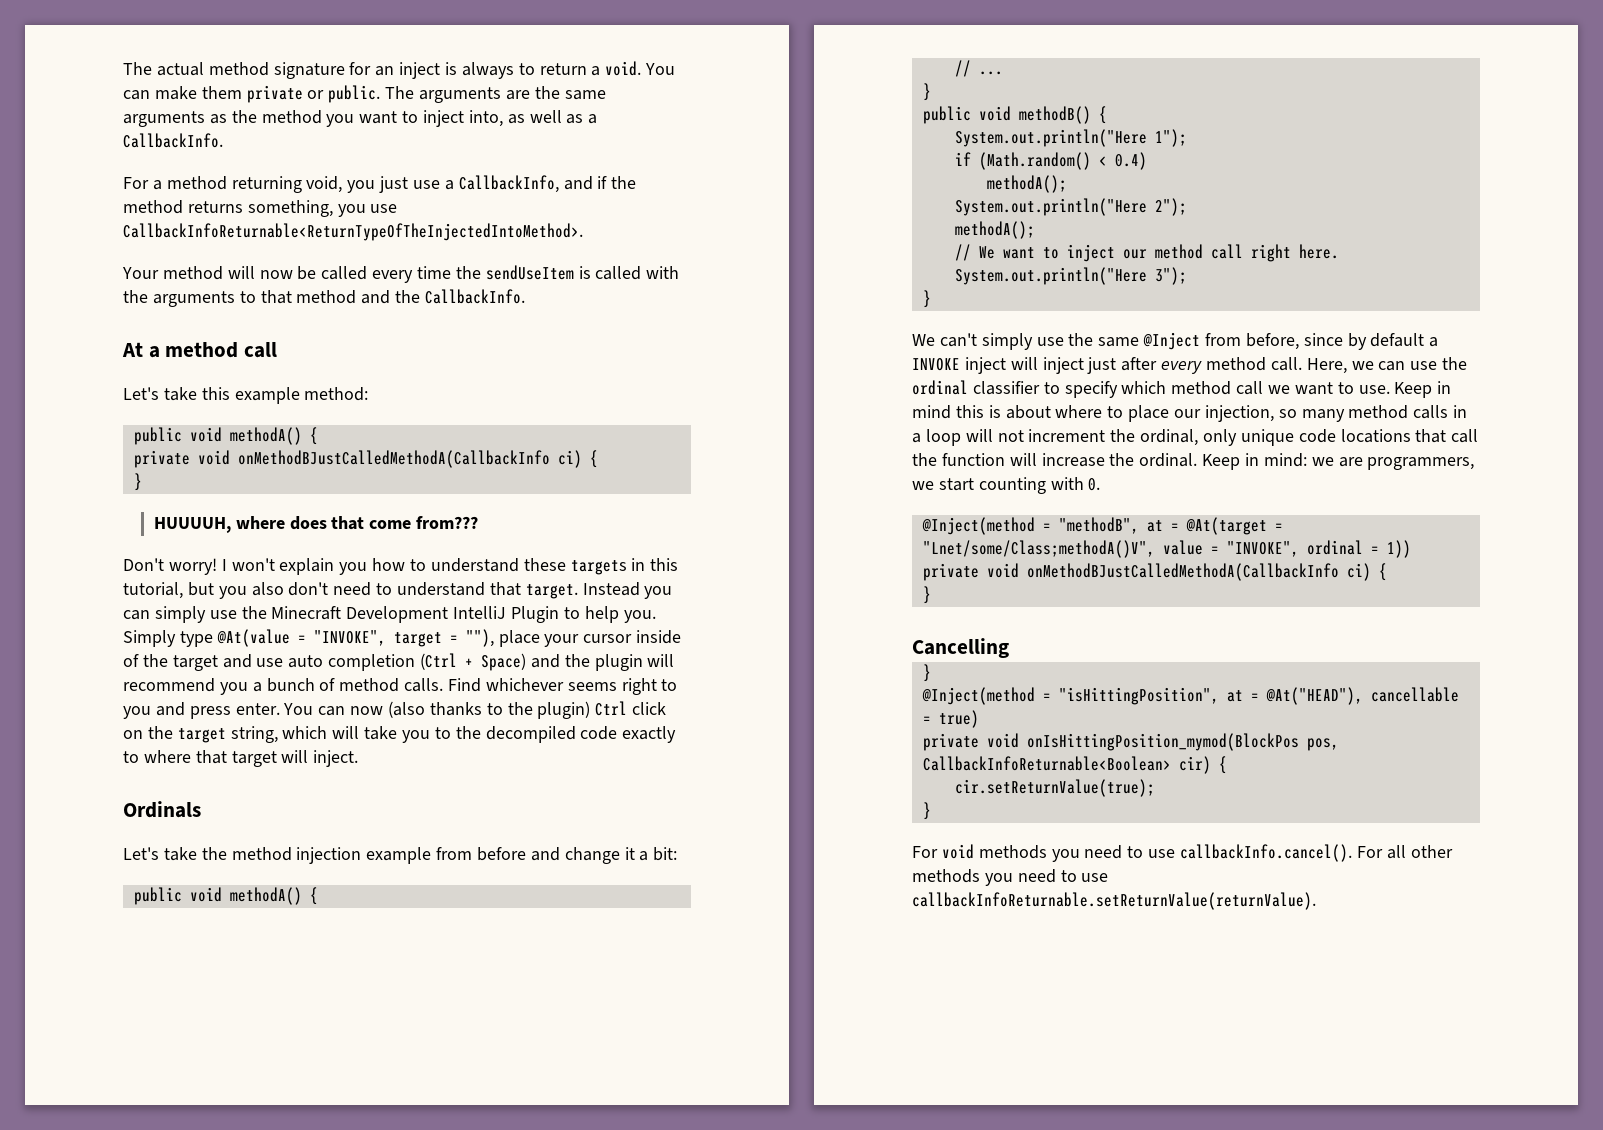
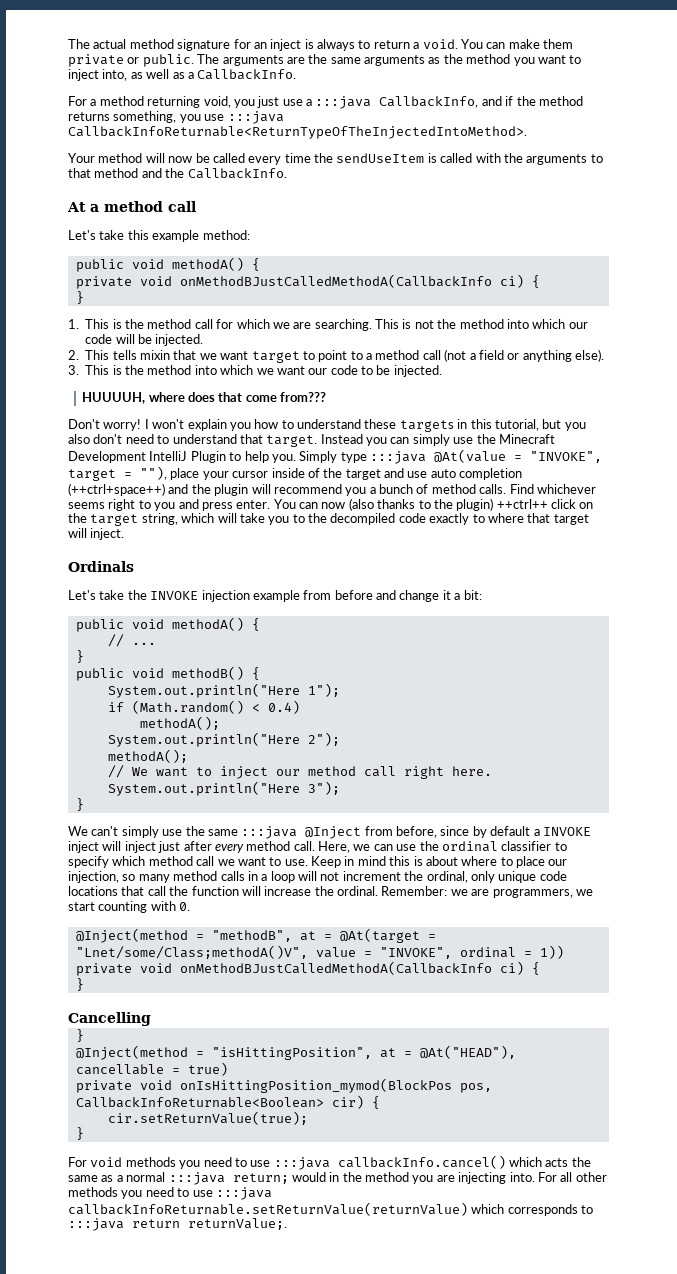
(454, 185) none -> [315,96,372,109] :::java
(398, 208) none -> [227,111,284,124] :::java
(142, 482) none -> [68,319,588,331] [85,334,204,346] [68,349,604,363] [68,365,442,377] // 1. This is the method call for which we are searching. This is not the method into which our code will be injected. // 2. This tells mixin that we want target to point to a method call (not a field or anything else). // 3. This is the method into which we want our code to be injected.
(213, 639) none -> [370,451,426,464] :::java
[420,653,527,671] (Ctrl + Space) -> [68,483,165,496] (++ctrl+space++)
[595,701,628,716] Ctrl -> [496,499,548,509] ++ctrl++
[231,847,292,861] method -> [150,591,199,600] INVOKE
(1140, 342) none -> [241,826,298,839] :::java
[1202,453,1307,470] Keep in mind: -> [381,886,448,896] Remember:
[1180,844,1353,862] callbackInfo.cancel(). -> [273,1155,591,1170] [68,1172,535,1185] :::java callbackInfo.cancel() which acts the same as a normal :::java return; would in the method you are injecting into.
[912,892,1316,910] callbackInfoReturnable.setReturnValue(returnValue). -> [215,1187,272,1200] [68,1202,594,1216] [68,1218,287,1231] :::java callbackInfoReturnable.setReturnValue(returnValue) which corresponds to :::java return returnValue;.

